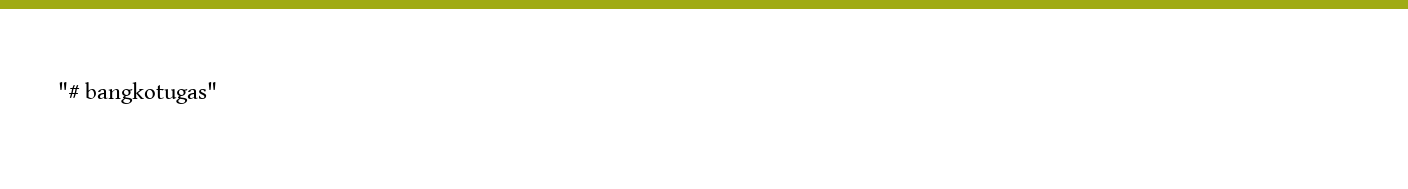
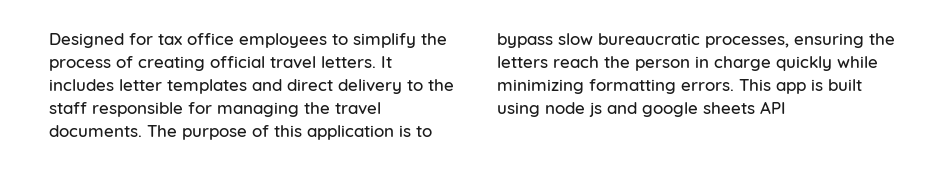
[58,82,218,104] "# bangkotugas" -> [49,33,447,48] [49,56,392,71] [49,79,454,94] [49,102,381,117] [49,125,432,140] [497,33,895,48] [497,56,878,71] [497,79,862,94] [497,101,786,117] Designed for tax office employees to simplify the process of creating official travel letters. It includes letter templates and direct delivery to the staff responsible for managing the travel documents. The purpose of this application is to bypass slow bureaucratic processes, ensuring the letters reach the person in charge quickly while minimizing formatting errors. This app is built using node js and google sheets API

